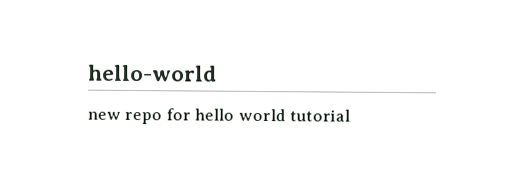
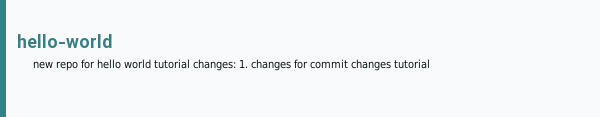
(351, 115) none -> [192,59,430,71] changes: 1. changes for commit changes tutorial

